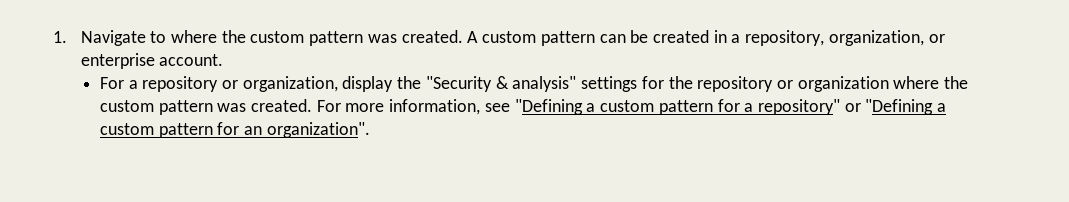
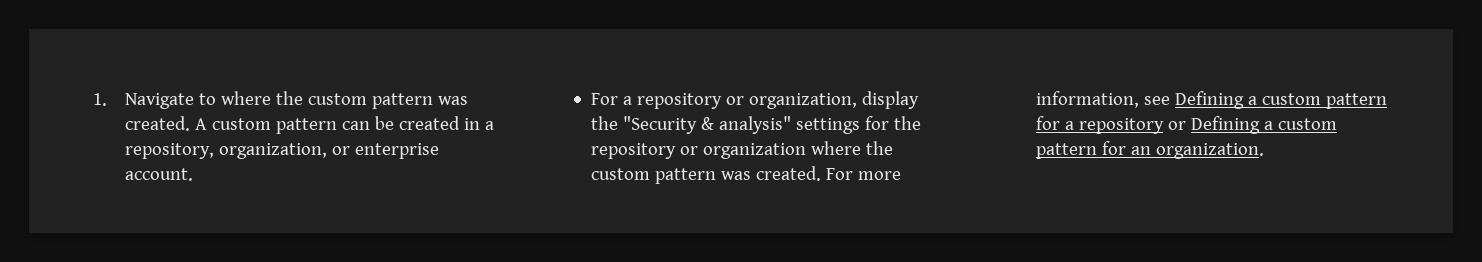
[514,99,583,115] "Defining -> [1174,91,1244,109] Defining
[757,99,934,115] repository" or "Defining -> [1078,116,1260,134] repository or Defining
[266,122,370,138] organization". -> [1155,143,1264,159] organization.

